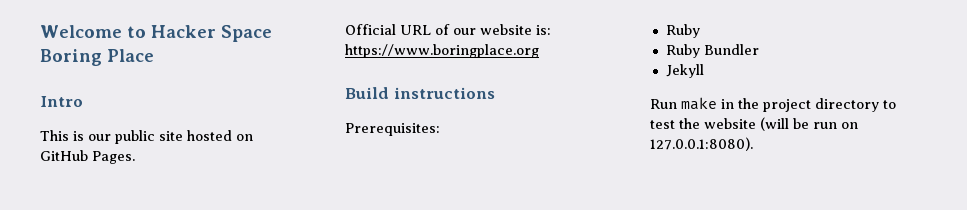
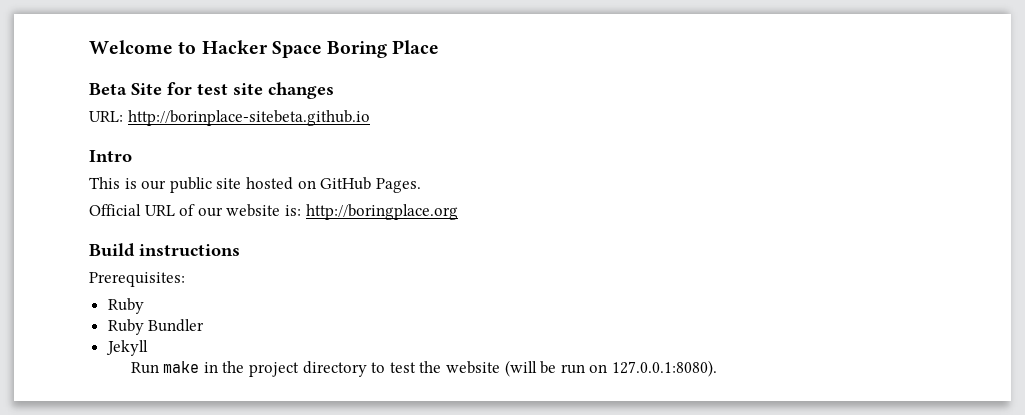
(154, 55) none -> [89,82,334,99] [89,110,370,126] // Beta Site for test site changes // URL: http://borinplace-sitebeta.github.io
[345,44,539,58] https://www.boringplace.org -> [305,204,458,220] http://boringplace.org

